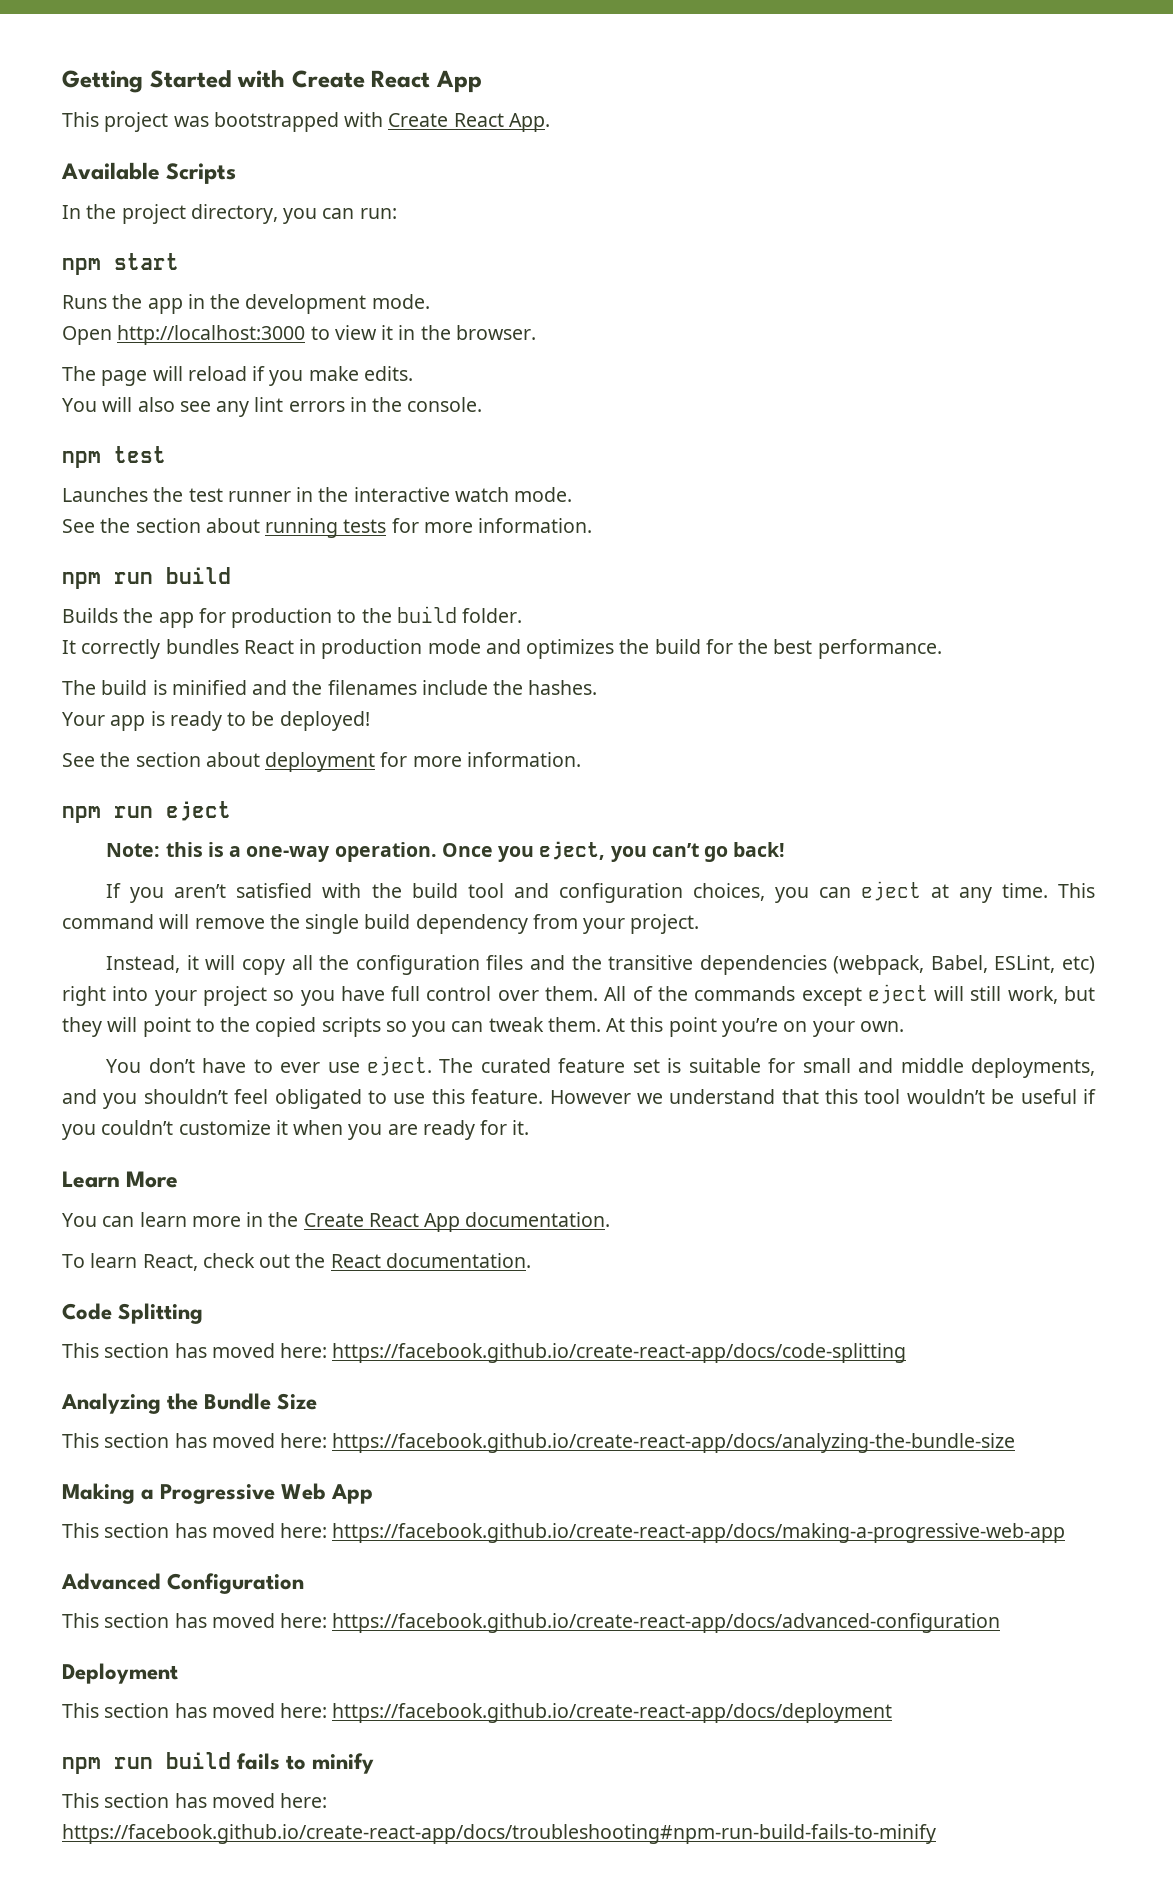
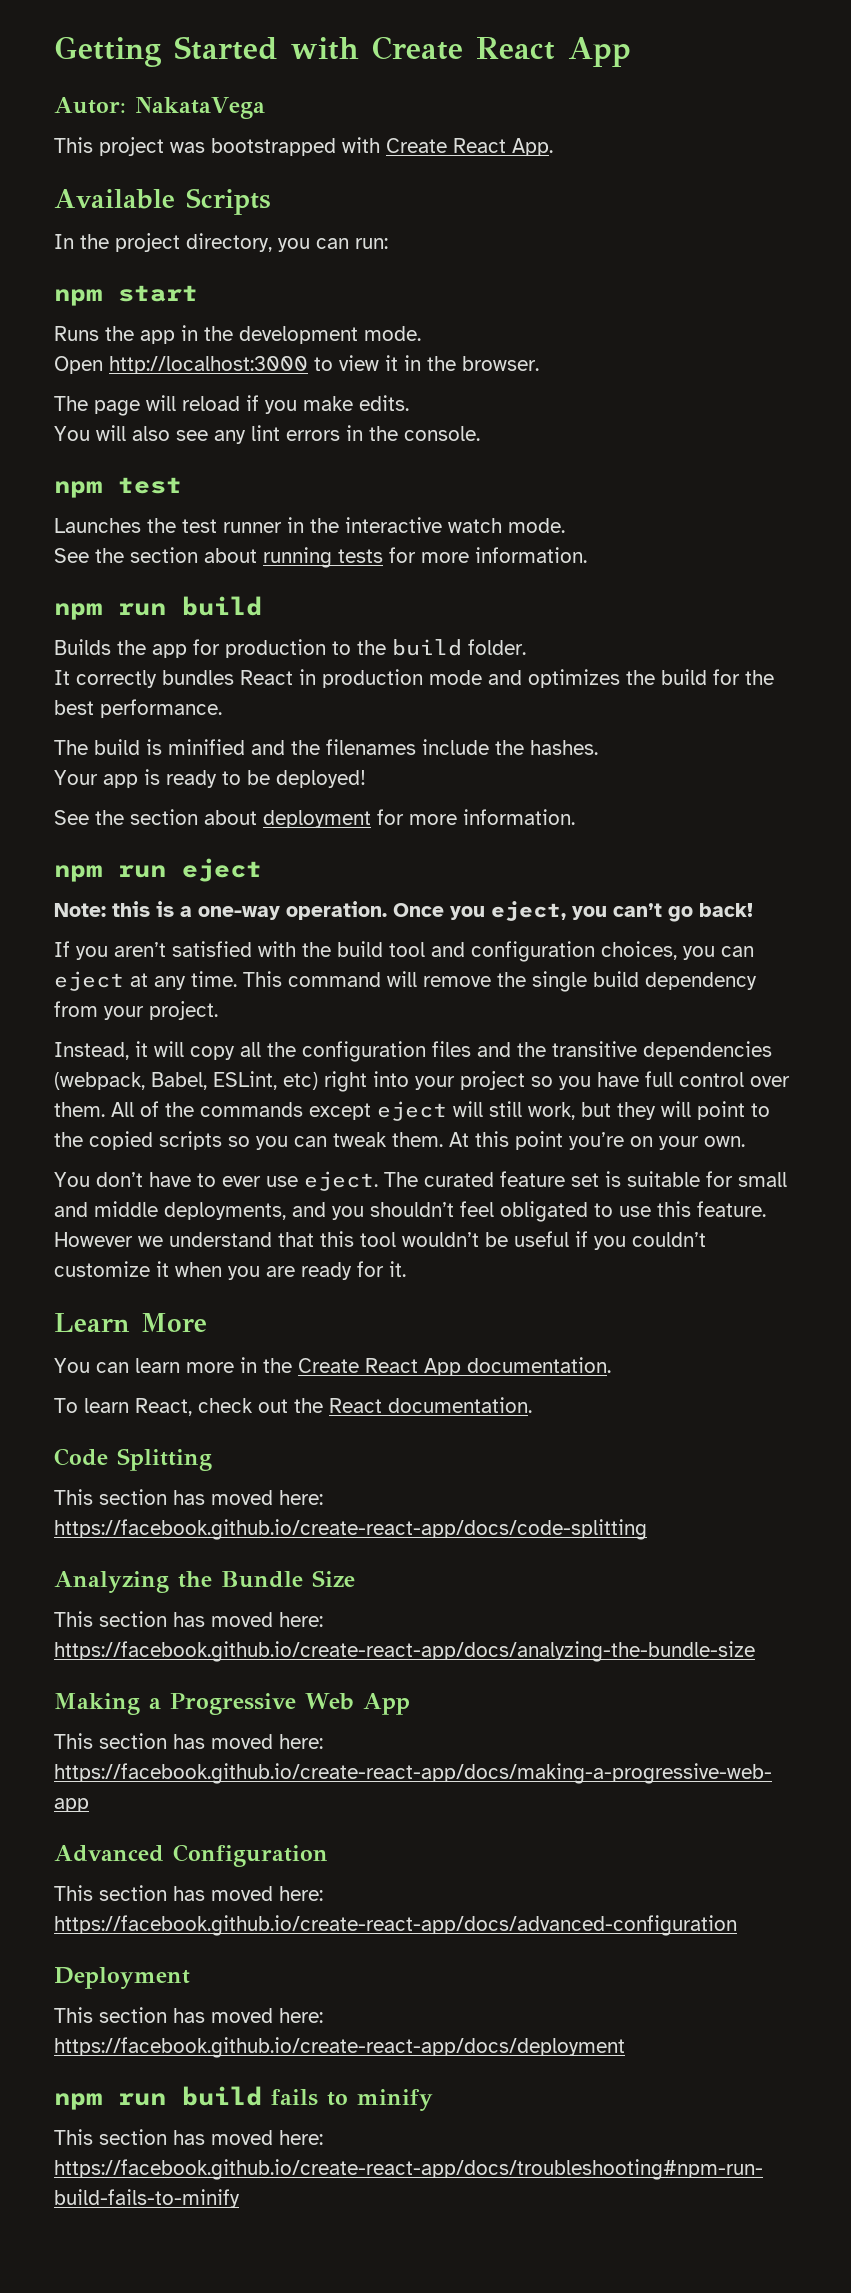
(483, 81) none -> [54,97,265,119] // Autor: NakataVega

